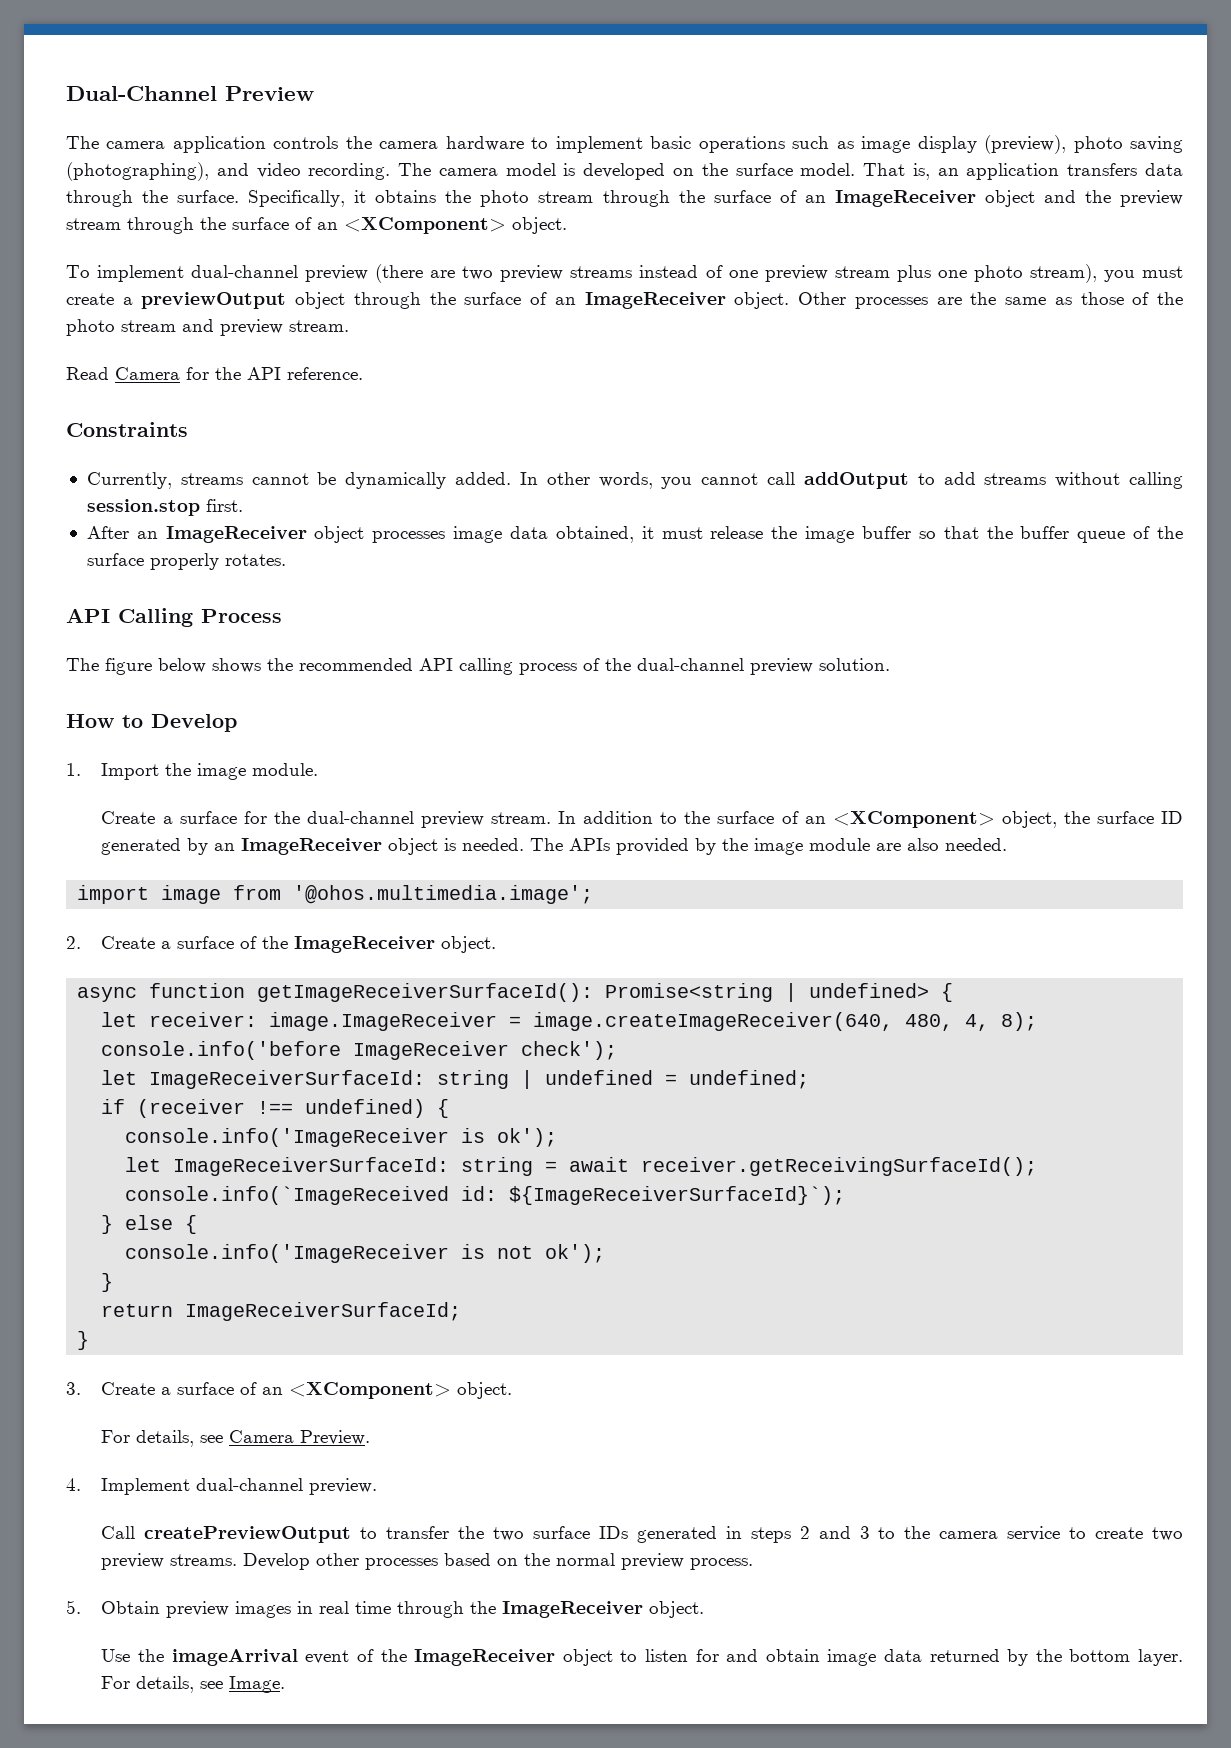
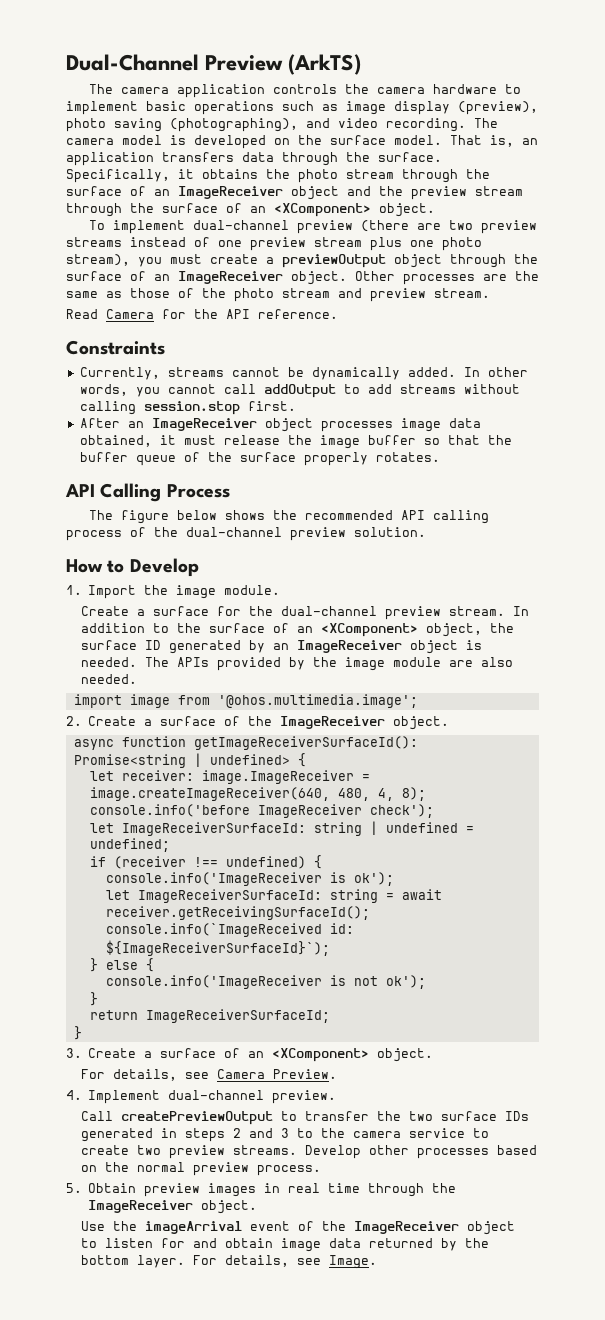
(314, 93) none -> [288,54,362,75] (ArkTS)

